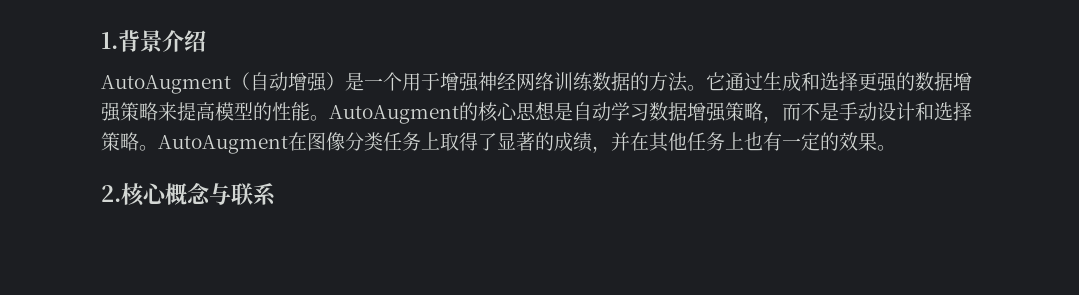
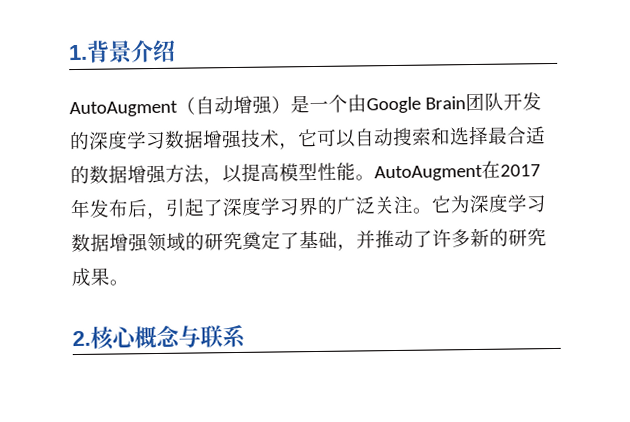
[402,72,972,92] [101,101,972,124] [101,132,858,154] 用于增强神经网络训练数据的方法。它通过生成和选择更强的数据增强策略来提高模型的性能。AutoAugment的核心思想是自动学习数据增强策略，而不是手动设计和选择策略。AutoAugment在图像分类任务上取得了显著的成绩，并在其他任务上也有一定的效 -> [347,92,542,114] [69,125,546,151] [70,160,541,185] [70,194,547,220] [71,228,547,253] [71,267,91,288] 由Google Brain团队开发的深度学习数据增强技术，它可以自动搜索和选择最合适的数据增强方法，以提高模型性能。AutoAugment在2017年发布后，引起了深度学习界的广泛关注。它为深度学习数据增强领域的研究奠定了基础，并推动了许多新的研究成

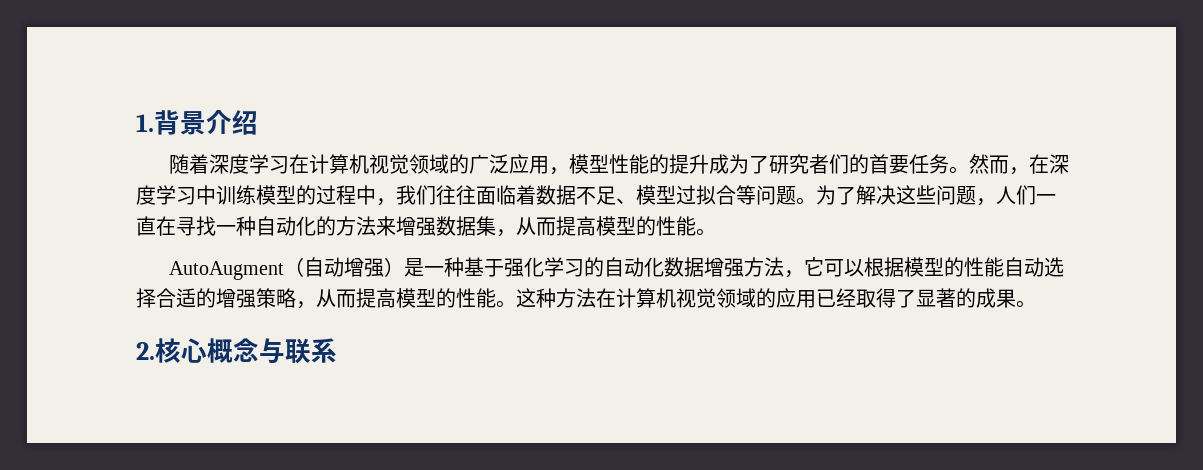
(176, 51) none -> [169,154,1070,175] [136,185,1056,206] [136,216,716,237] // 随着深度学习在计算机视觉领域的广泛应用，模型性能的提升成为了研究者们的首要任务。然而，在深度学习中训练模型的过程中，我们往往面临着数据不足、模型过拟合等问题。为了解决这些问题，人们一直在寻找一种自动化的方法来增强数据集，从而提高模型的性能。
[328,92,542,114] [69,125,546,151] [70,160,541,185] [70,194,547,220] [71,228,547,253] 个由Google Brain团队开发的深度学习数据增强技术，它可以自动搜索和选择最合适的数据增强方法，以提高模型性能。AutoAugment在2017年发布后，引起了深度学习界的广泛关注。它为深度学习数据增强领域的研究奠定了基础，并推动了许多新的研究 -> [444,257,1065,278] [136,288,976,309] 种基于强化学习的自动化数据增强方法，它可以根据模型的性能自动选择合适的增强策略，从而提高模型的性能。这种方法在计算机视觉领域的应用已经取得了显著的

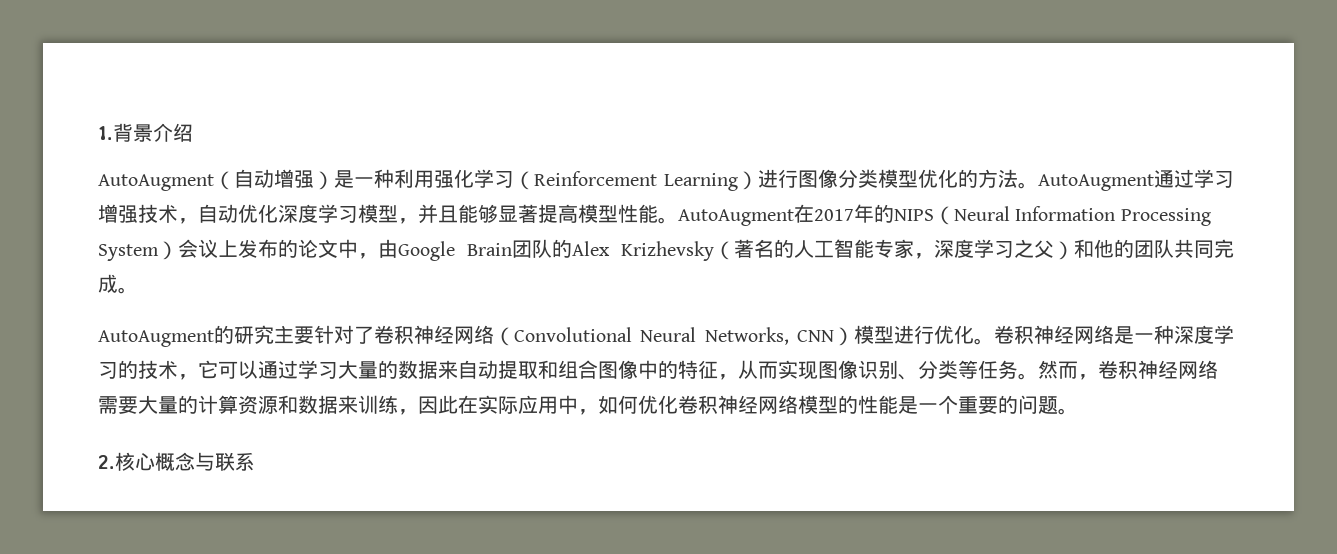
[169,154,1070,175] [136,185,1056,206] [136,216,716,237] // 随着深度学习在计算机视觉领域的广泛应用，模型性能的提升成为了研究者们的首要任务。然而，在深度学习中训练模型的过程中，我们往往面临着数据不足、模型过拟合等问题。为了解决这些问题，人们一直在寻找一种自动化的方法来增强数据集，从而提高模型的性能。 -> (193, 132) none
[464,257,505,277] 基于 -> [394,169,434,188] 利用
[584,257,1065,278] [136,288,1016,309] 的自动化数据增强方法，它可以根据模型的性能自动选择合适的增强策略，从而提高模型的性能。这种方法在计算机视觉领域的应用已经取得了显著的成果 -> [514,169,1234,191] [98,204,1211,226] [98,239,1234,261] [98,274,138,294] [98,325,1234,347] [98,360,1218,380] [98,395,1058,415] （Reinforcement Learning）进行图像分类模型优化的方法。AutoAugment通过学习增强技术，自动优化深度学习模型，并且能够显著提高模型性能。AutoAugment在2017年的NIPS（Neural Information Processing System）会议上发布的论文中，由Google Brain团队的Alex Krizhevsky（著名的人工智能专家，深度学习之父）和他的团队共同完成。 // AutoAugment的研究主要针对了卷积神经网络（Convolutional Neural Networks, CNN）模型进行优化。卷积神经网络是一种深度学习的技术，它可以通过学习大量的数据来自动提取和组合图像中的特征，从而实现图像识别、分类等任务。然而，卷积神经网络需要大量的计算资源和数据来训练，因此在实际应用中，如何优化卷积神经网络模型的性能是一个重要的问题

